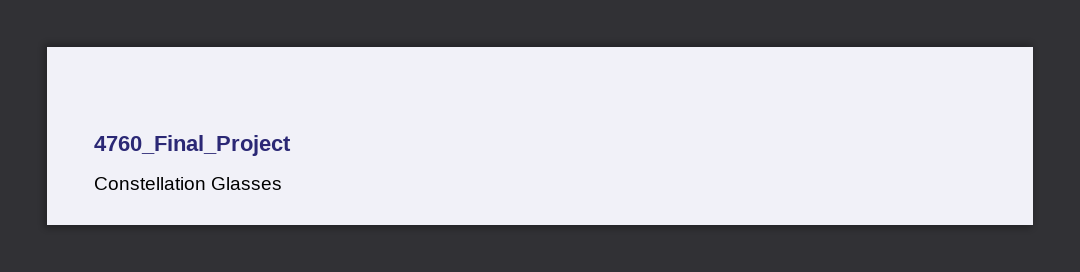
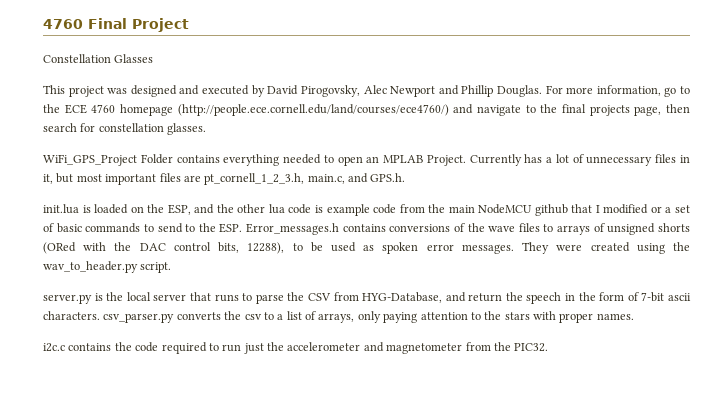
[94,135,291,156] 4760_Final_Project -> [43,18,189,32] 4760 Final Project
(283, 183) none -> [43,85,690,97] [43,104,690,116] [43,123,207,135] [43,154,690,166] [43,173,406,185] [43,204,690,216] [43,223,691,235] [43,242,690,254] [43,261,172,273] [43,292,691,304] [43,311,634,323] [43,342,549,354] // This project was designed and executed by David Pirogovsky, Alec Newport and Phillip Douglas. For more information, go to the ECE 4760 homepage (http://people.ece.cornell.edu/land/courses/ece4760/) and navigate to the final projects page, then search for constellation glasses. // WiFi_GPS_Project Folder contains everything needed to open an MPLAB Project. Currently has a lot of unnecessary files in it, but most important files are pt_cornell_1_2_3.h, main.c, and GPS.h. // init.lua is loaded on the ESP, and the other lua code is example code from the main NodeMCU github that I modified or a set of basic commands to send to the ESP. Error_messages.h contains conversions of the wave files to arrays of unsigned shorts (ORed with the DAC control bits, 12288), to be used as spoken error messages. They were created using the wav_to_header.py script. // server.py is the local server that runs to parse the CSV from HYG-Database, and return the speech in the form of 7-bit ascii characters. csv_parser.py converts the csv to a list of arrays, only paying attention to the stars with proper names. // i2c.c contains the code required to run just the accelerometer and magnetometer from the PIC32.

